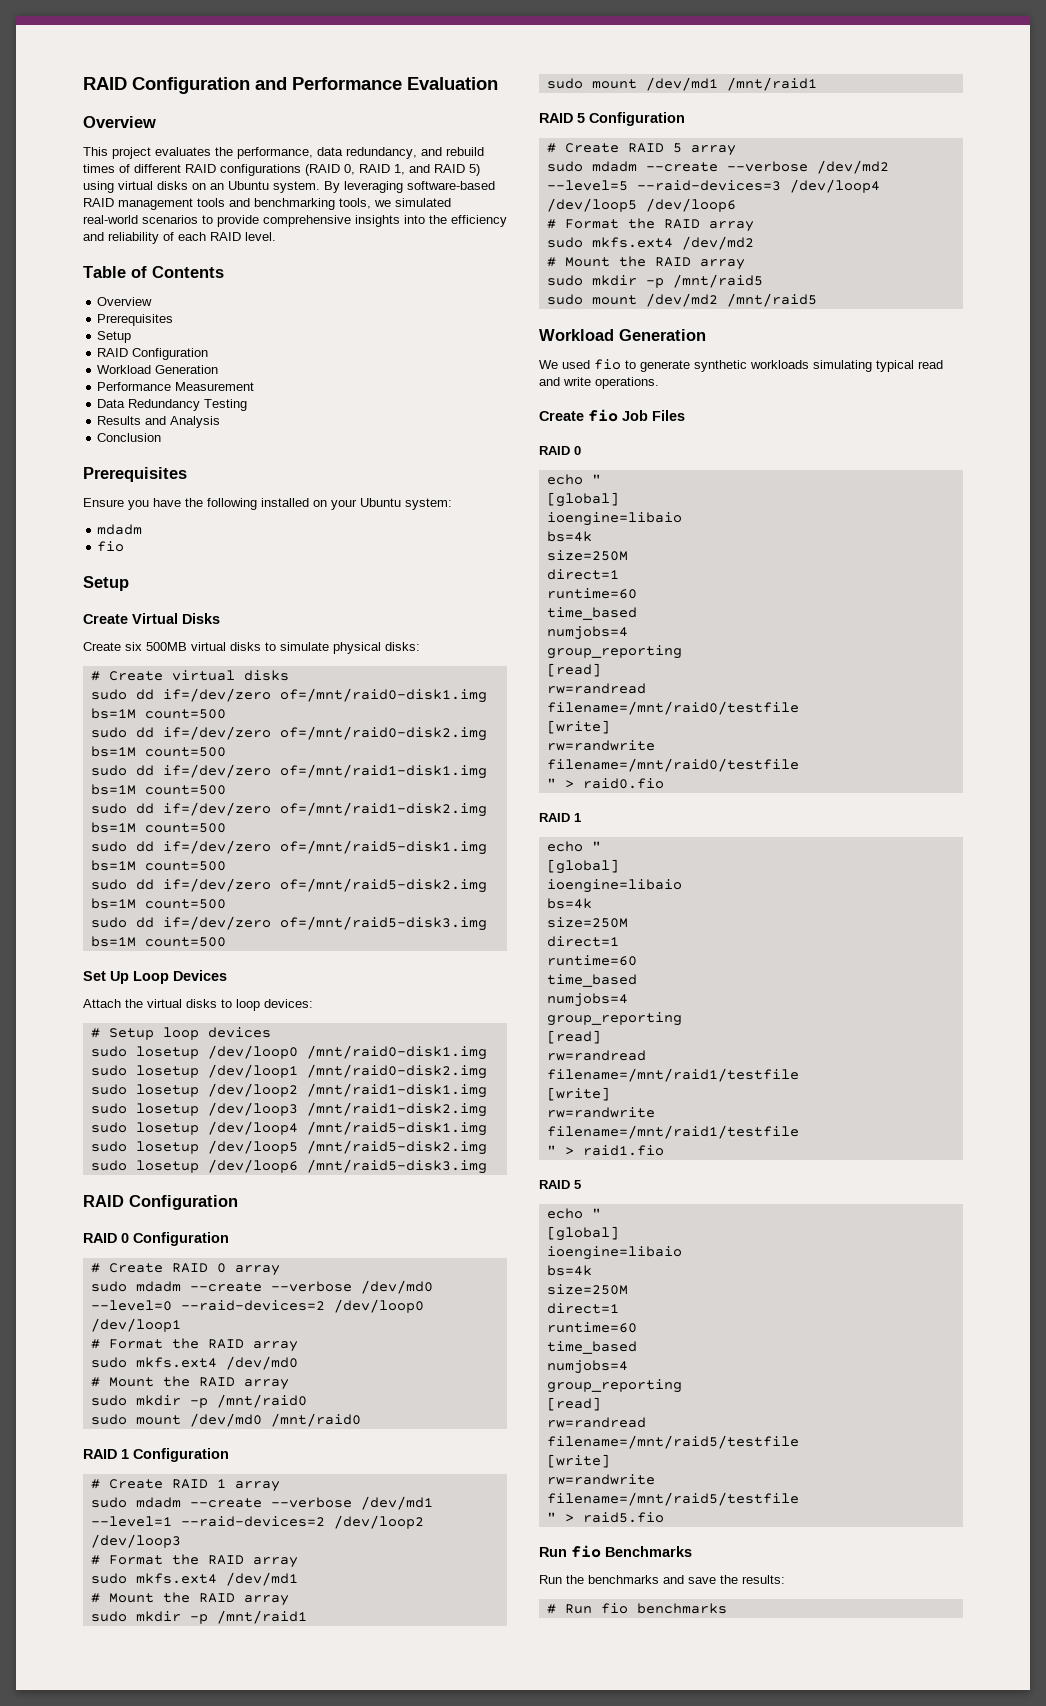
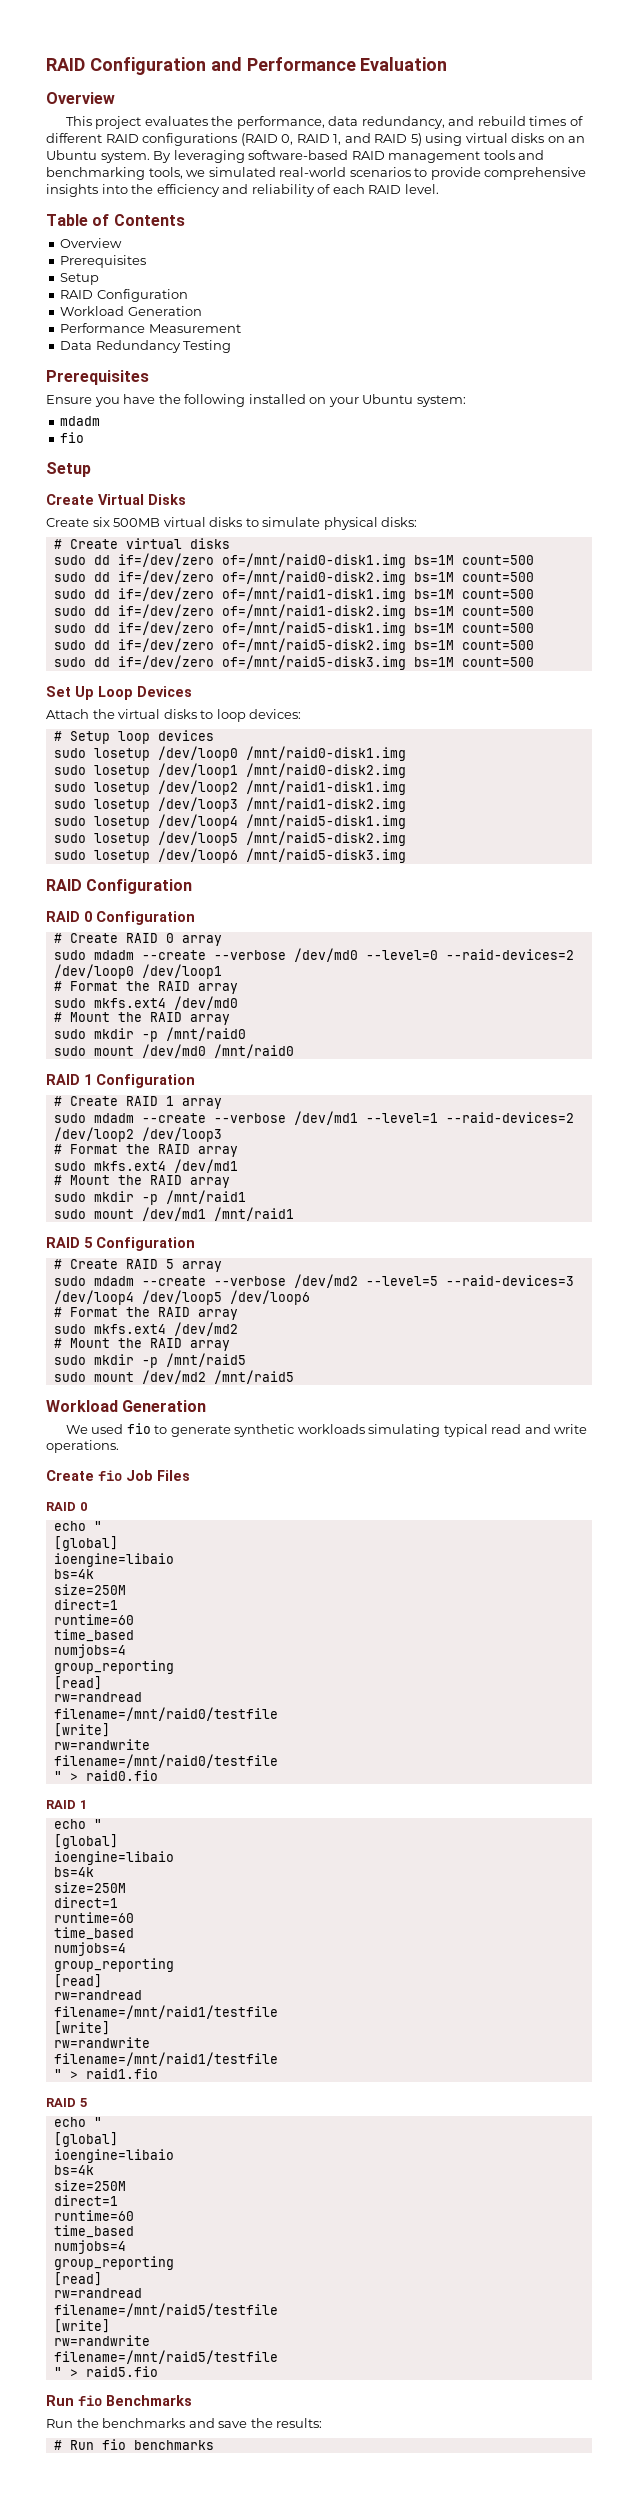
[97,416,221,428] [97,433,162,442] // Results and Analysis // Conclusion -> (232, 346) none

